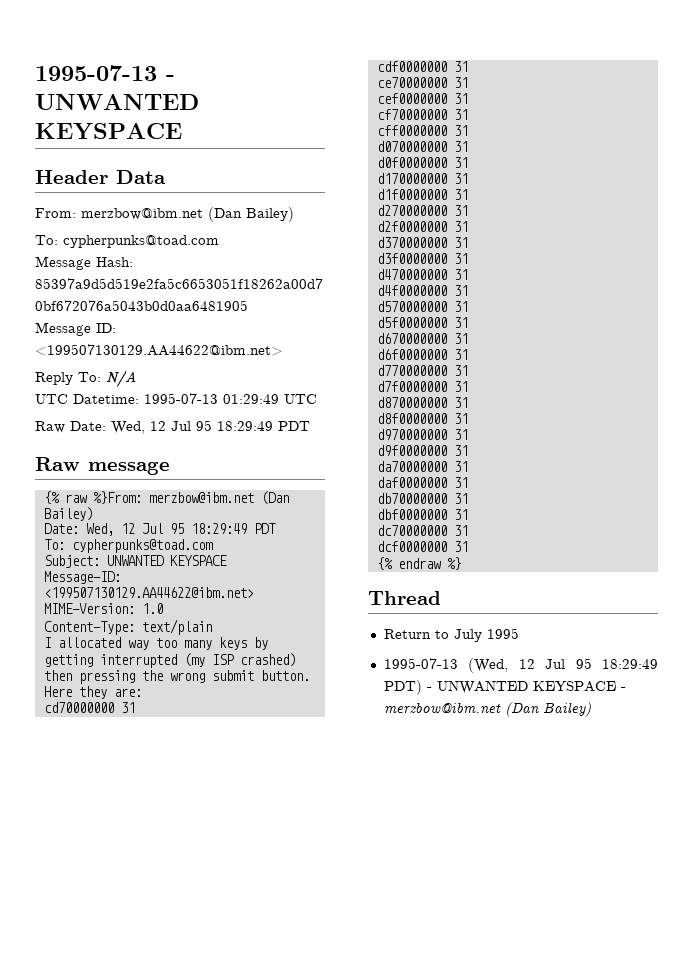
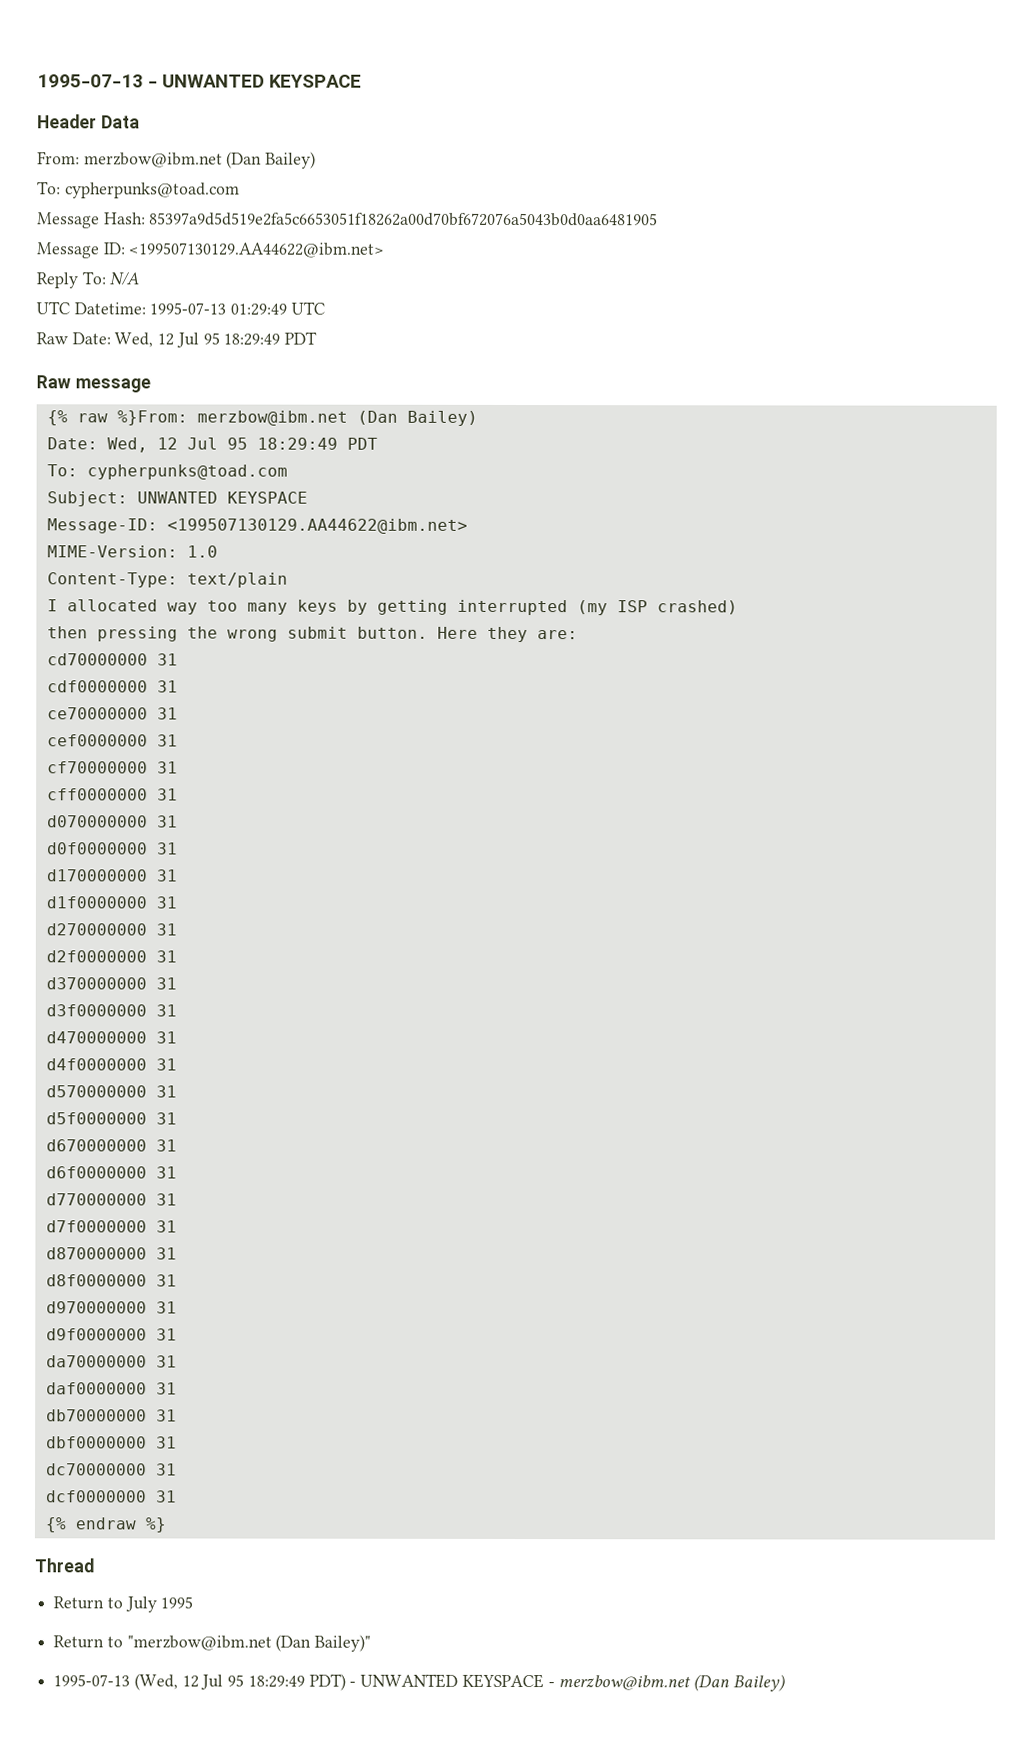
(519, 633) none -> [53,1634,372,1652] // Return to "merzbow@ibm.net (Dan Bailey)"

